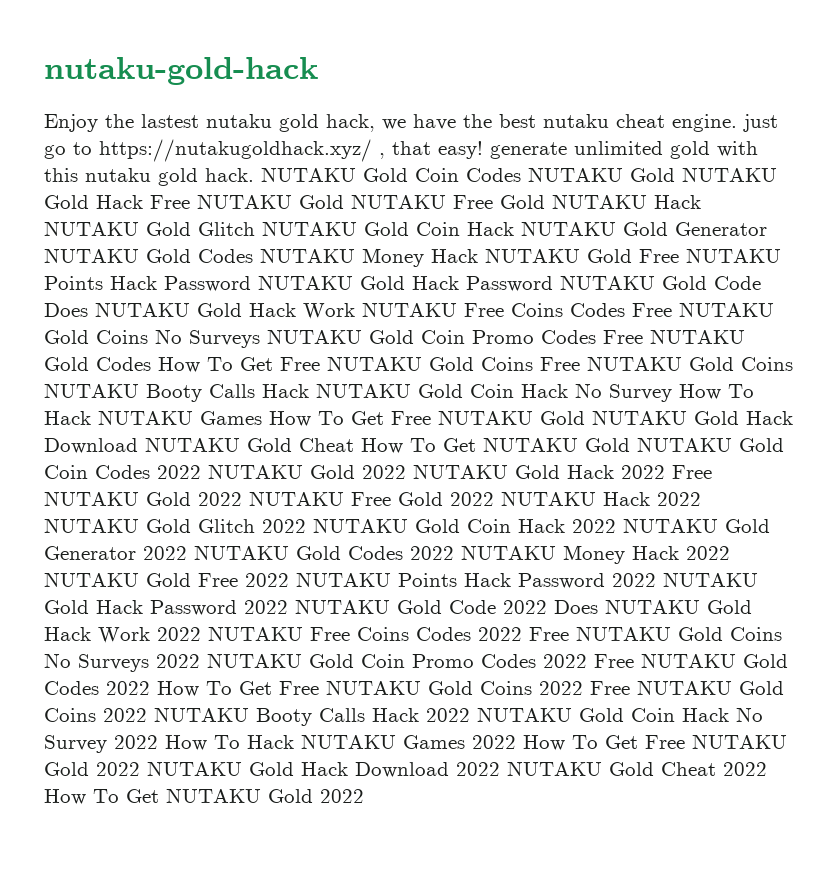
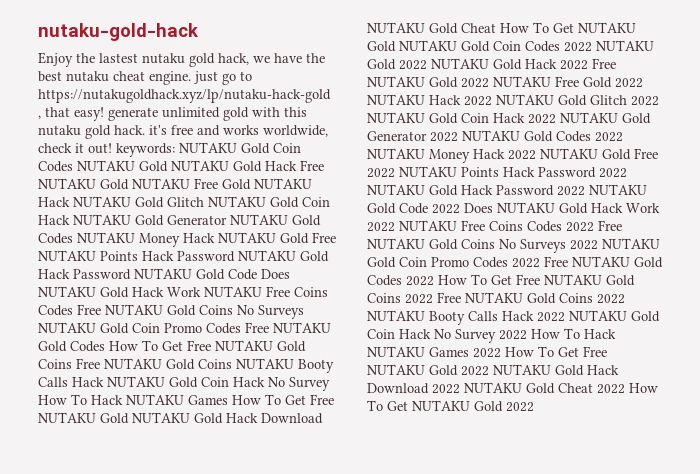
[99,139,372,162] https://nutakugoldhack.xyz/ -> [38,89,331,103] https://nutakugoldhack.xyz/lp/nutaku-hack-gold
(254, 175) none -> [149,125,328,137] [38,143,175,157] it's free and works worldwide, check it out! keywords:

